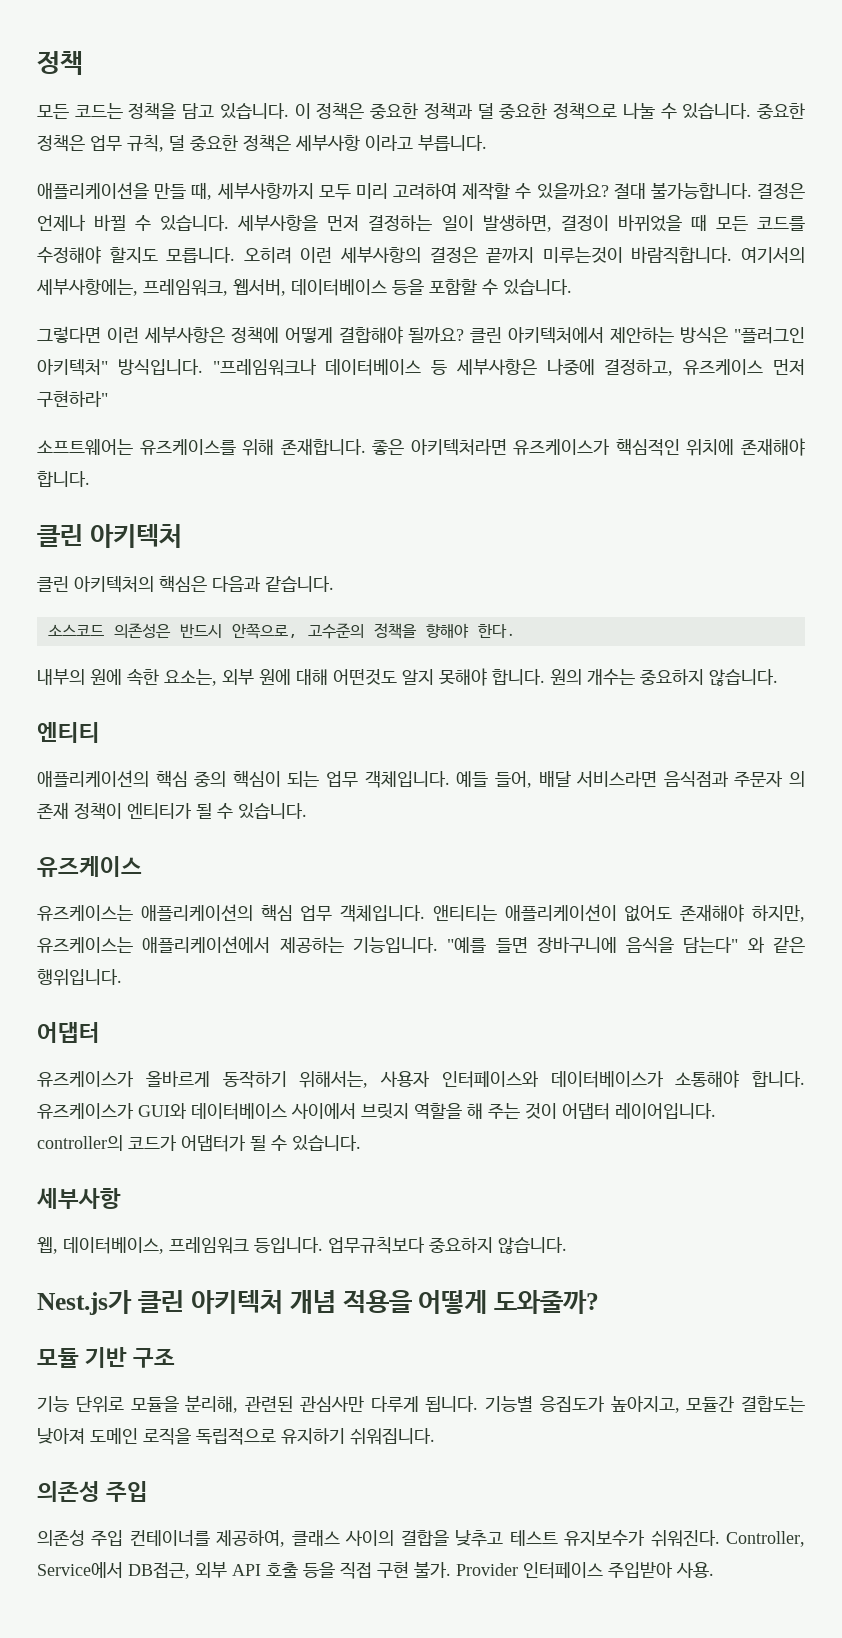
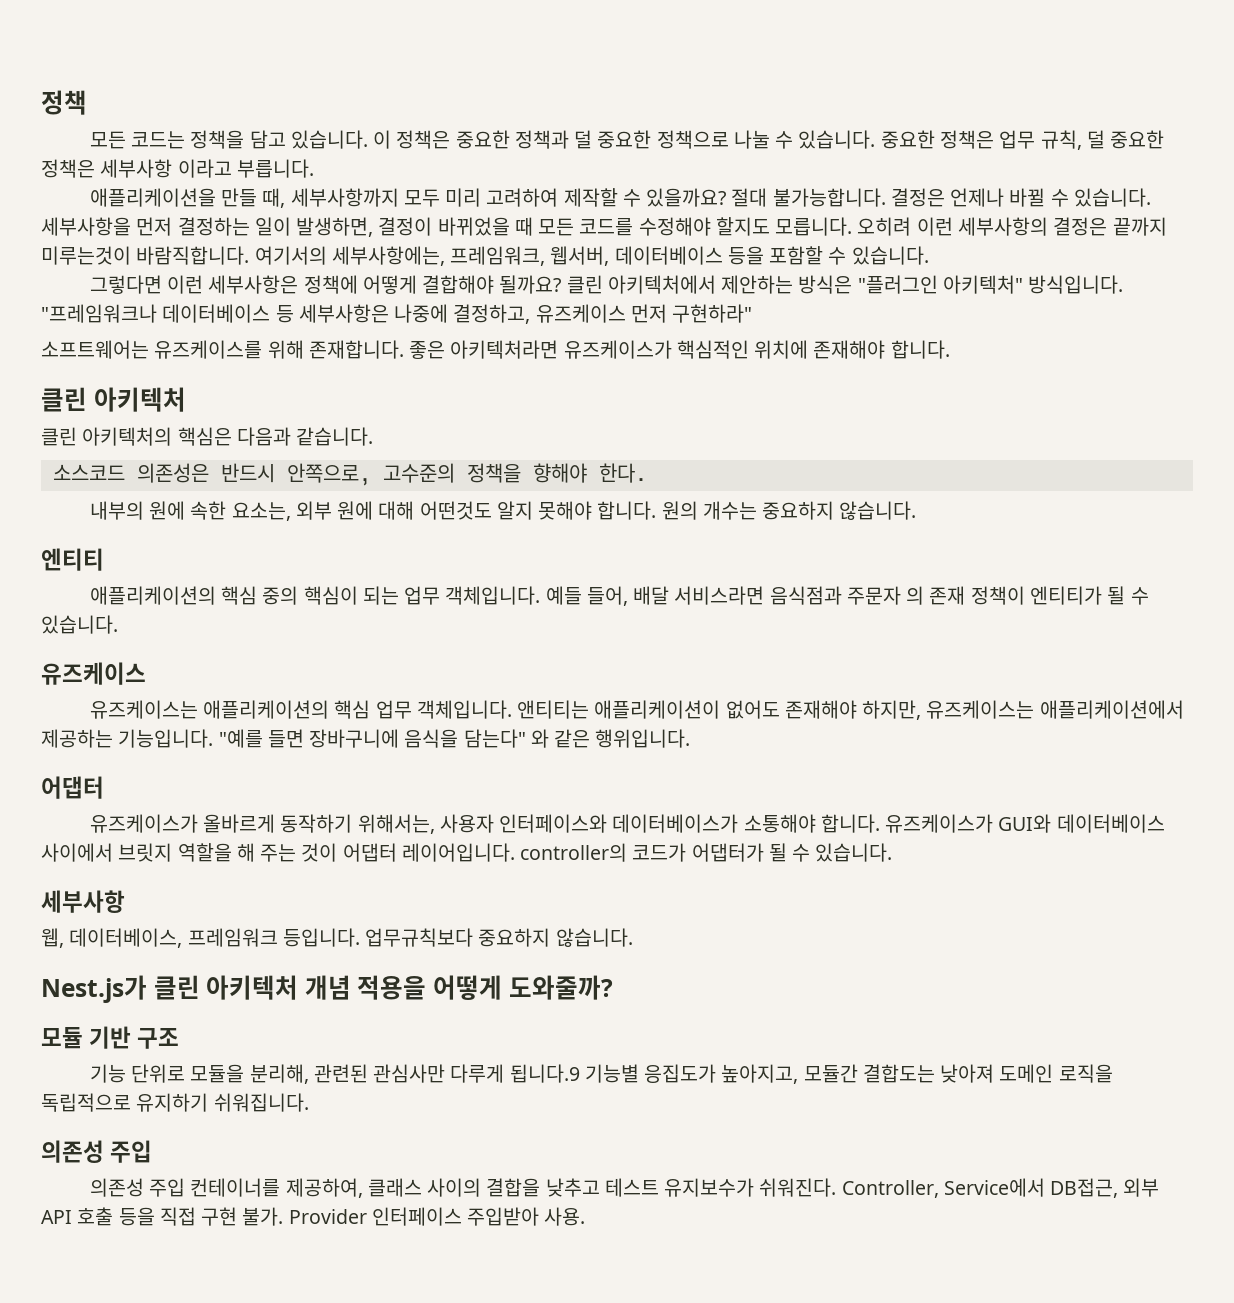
[425,1396,479,1412] 됩니다. -> [509,1064,580,1083] 됩니다.9

